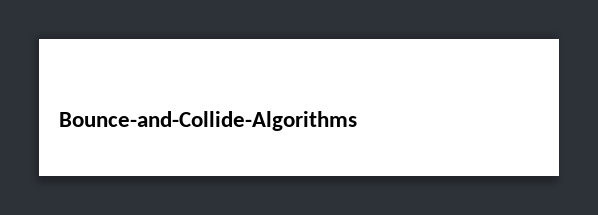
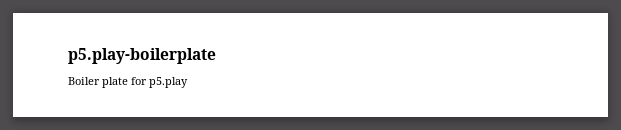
[59,111,357,131] Bounce-and-Collide-Algorithms -> [68,48,216,64] [68,77,188,88] p5.play-boilerplate // Boiler plate for p5.play

